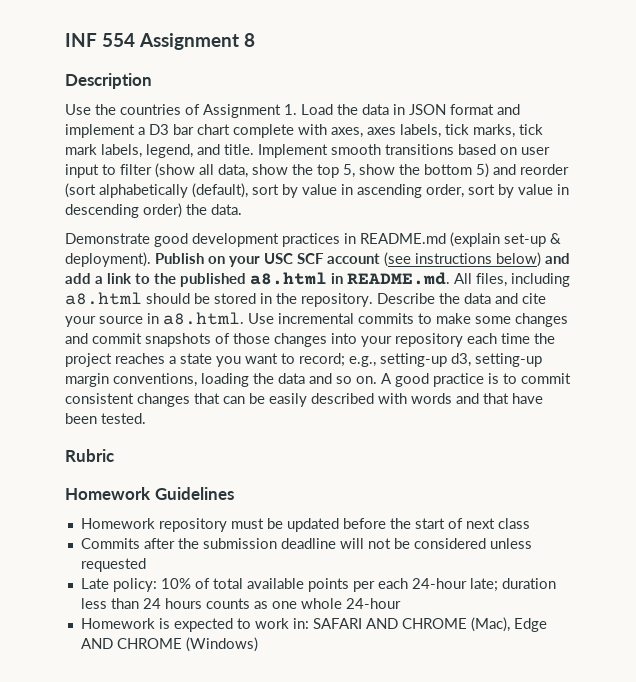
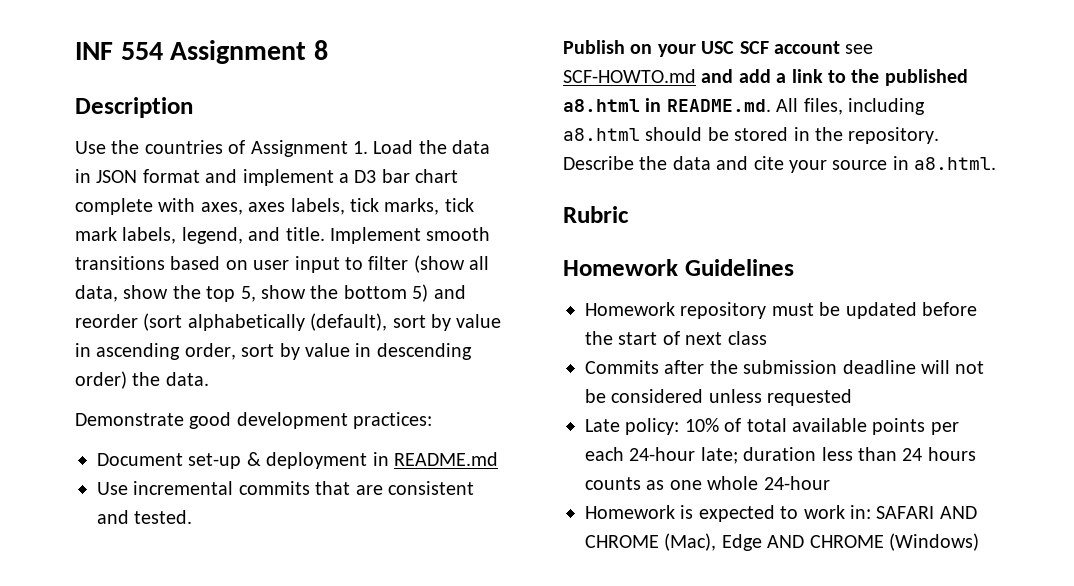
[282,232,561,247] [65,252,151,267] practices in README.md (explain set-up & deployment). -> [353,412,433,429] [97,452,498,469] [97,481,474,495] [97,510,193,524] practices: // Document set-up & deployment in README.md // Use incremental commits that are consistent and tested. //
[384,252,541,267] (see instructions below) -> [845,44,874,54] [563,69,696,83] see SCF-HOWTO.md
[248,313,568,327] [65,333,555,347] [65,353,542,367] [65,373,571,387] [65,393,543,407] [65,413,146,424] Use incremental commits to make some changes and commit snapshots of those changes into your repository each time the project reaches a state you want to record; e.g., setting-up d3, setting-up margin conventions, loading the data and so on. A good practice is to commit consistent changes that can be easily described with words and that have been tested. -> (997, 163) none

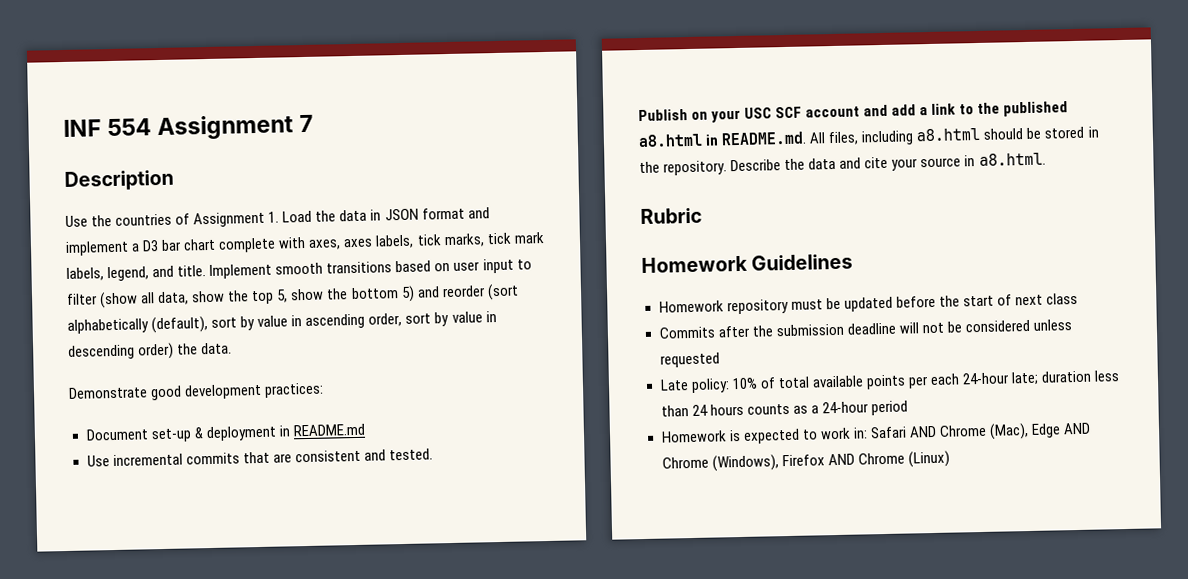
[313,40,328,60] 8 -> [298,114,313,133] 7
[845,44,874,54] [563,69,696,83] see SCF-HOWTO.md -> (861, 112) none
[669,476,830,490] one whole 24-hour -> [810,400,908,416] a 24-hour period
[876,506,977,519] [585,533,979,551] SAFARI AND CHROME (Mac), Edge AND CHROME (Windows) -> [869,422,1092,440] [661,450,950,472] Safari AND Chrome (Mac), Edge AND Chrome (Windows), Firefox AND Chrome (Linux)

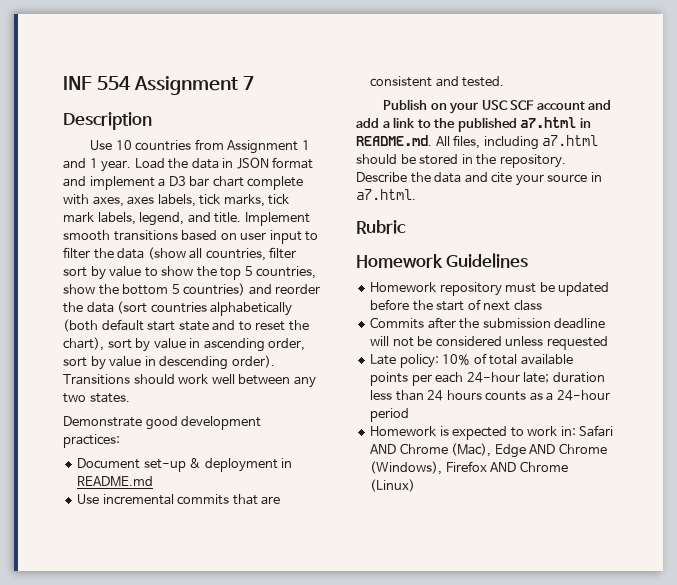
[91,211,280,228] the countries of Assignment 1. -> [115,139,310,154] [63,158,132,172] 10 countries from Assignment 1 and 1 year.
[99,291,190,309] (show all data, -> [93,247,297,261] [63,266,158,280] the data (show all countries, filter sort by value to
[276,289,289,303] 5, -> [244,266,317,279] 5 countries,
[400,283,519,303] [67,316,209,334] 5) and reorder (sort alphabetically (default), -> [171,283,321,296] [63,301,293,316] [63,319,309,332] [63,337,104,351] 5 countries) and reorder the data (sort countries alphabetically (both default start state and to reset the chart),
[138,342,233,360] order) the data. -> [231,355,275,368] [63,374,316,388] [63,393,130,403] order). Transitions should work well between any two states.
[638,133,703,148] a8.html -> [520,117,577,128] a7.html
[916,127,981,142] a8.html -> [542,135,599,146] a7.html
[978,152,1046,166] a8.html. -> [356,189,416,200] a7.html.

